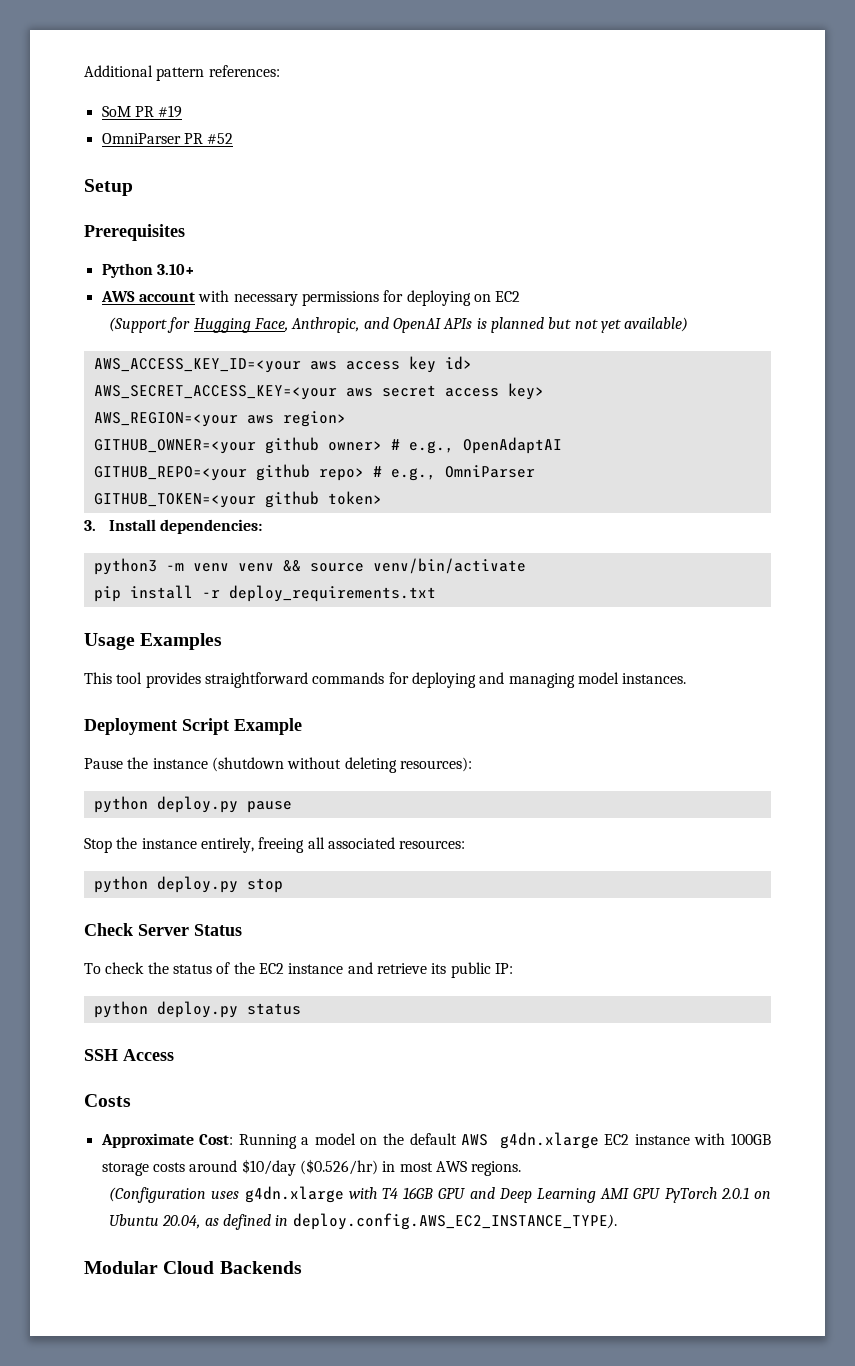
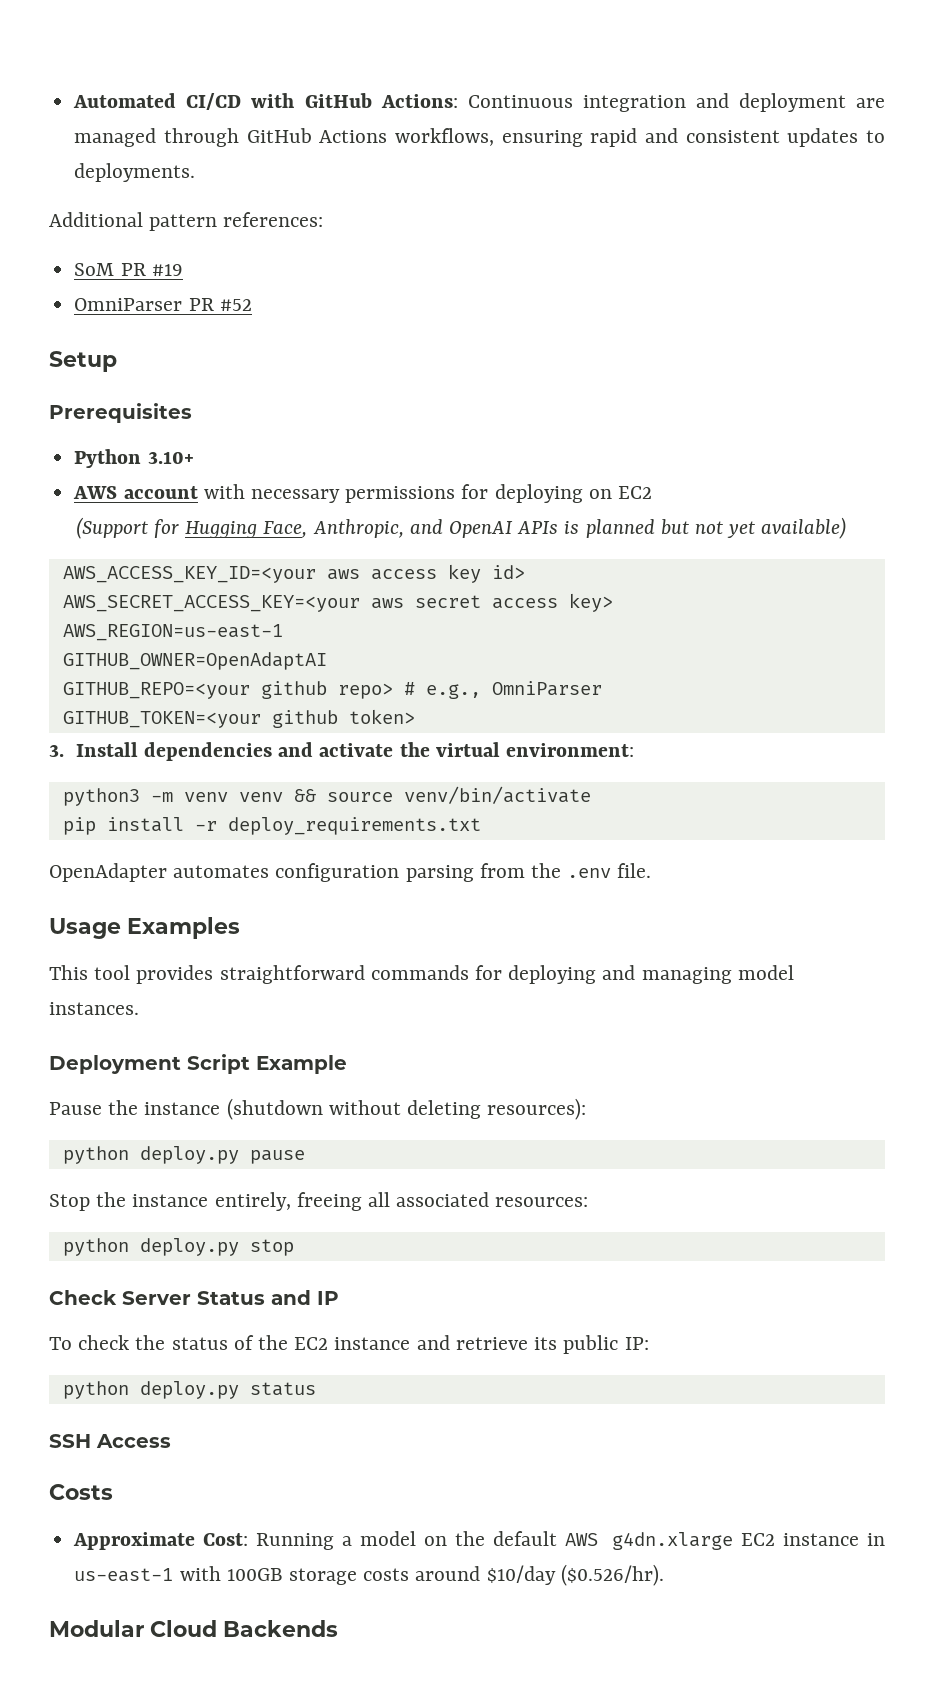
(84, 71) none -> [73,93,885,112] [74,128,885,147] [74,163,196,182] Automated CI/CD with GitHub Actions: Continuous integration and deployment are managed through GitHub Actions workflows, ensuring rapid and consistent updates to deployments. //
[93,411,346,427] [93,437,562,454] AWS_REGION=<your aws region> // GITHUB_OWNER=<your github owner> # e.g., OpenAdaptAI -> [62,624,283,641] [62,652,327,670] AWS_REGION=us-east-1 // GITHUB_OWNER=OpenAdaptAI
[160,519,263,534] dependencies: -> [143,742,635,761] dependencies and activate the virtual environment:
(436, 593) none -> [49,863,652,882] // OpenAdapter automates configuration parsing from the .env file.
(242, 930) none -> [271,1290,339,1305] and IP
(690, 1139) none -> [867,1533,885,1546] [74,1568,174,1582] in us-east-1
[299,1159,522,1176] [109,1186,772,1203] [109,1213,617,1230] ($0.526/hr) in most AWS regions. // (Configuration uses g4dn.xlarge with T4 16GB GPU and Deep Learning AMI GPU PyTorch 2.0.1 on Ubuntu 20.04, as defined in deploy.config.AWS_EC2_INSTANCE_TYPE). -> [560,1564,664,1586] ($0.526/hr).

